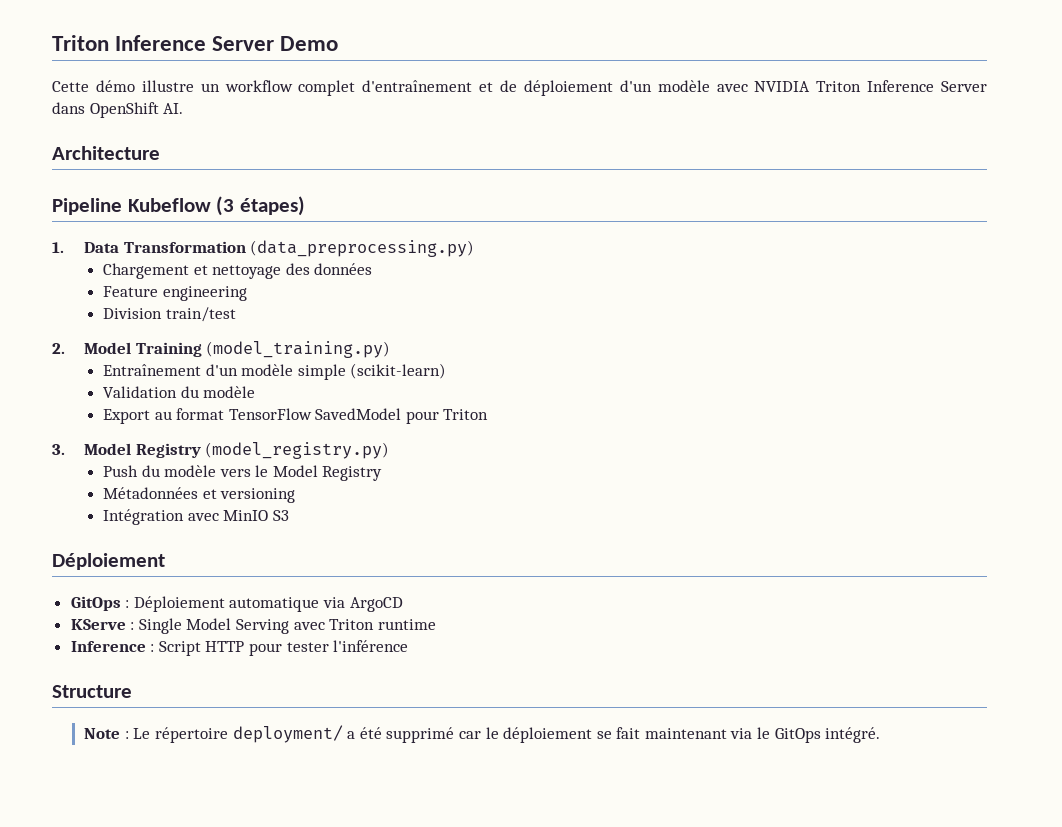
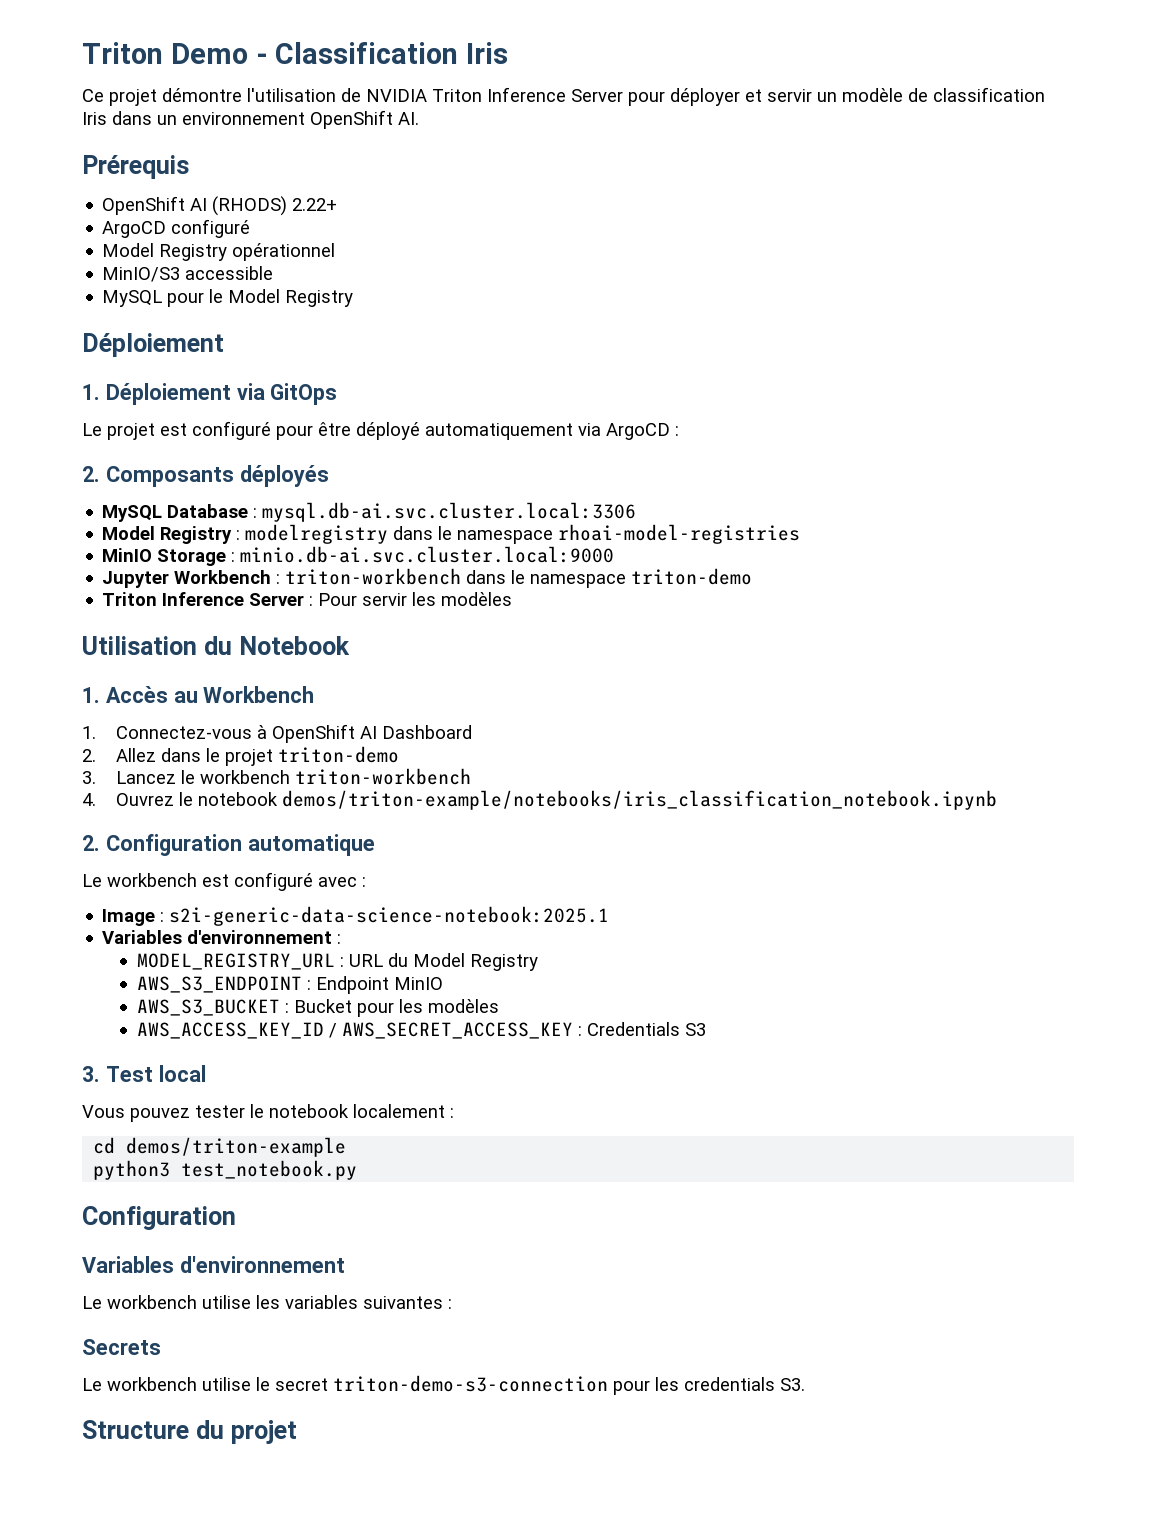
[52,35,275,51] Triton Inference Server -> [82,42,163,64] Triton
[52,80,987,96] [52,102,184,118] [52,146,160,160] [52,196,305,216] [52,240,475,257] [102,263,373,279] [102,286,247,301] [102,307,236,322] [52,341,391,358] [102,363,447,380] [102,386,256,398] [102,408,489,424] [52,442,390,459] [102,465,383,481] [102,487,296,503] [102,509,289,525] [52,553,165,570] [70,596,403,612] [70,618,436,634] [70,640,409,656] [52,685,132,698] [84,725,881,743] // Cette démo illustre un workflow complet d'entraînement et de déploiement d'un modèle avec NVIDIA Triton Inference Server dans OpenShift AI. // Architecture // Pipeline Kubeflow (3 étapes) // 1. Data Transformation (data_preprocessing.py) // Chargement et nettoyage des données // Feature engineering // Division train/test // 2. Model Training (model_training.py) // Entraînement d'un modèle simple (scikit-learn) // Validation du modèle // Export au format TensorFlow SavedModel pour Triton // 3. Model Registry (model_registry.py) // Push du modèle vers le Model Registry // Métadonnées et versioning // Intégration avec MinIO S3 // Déploiement // GitOps : Déploiement automatique via ArgoCD // KServe : Single Model Serving avec Triton runtime // Inference : Script HTTP pour tester l'inférence // Structure // Note : Le répertoire deployment/ a été supprimé car le déploiement se fait maintenant via le GitOps intégré. -> [255,42,509,64] [82,87,1045,106] [82,110,419,129] [82,155,189,179] [102,196,338,216] [102,219,251,238] [102,243,336,261] [102,266,274,282] [102,289,354,307] [82,333,224,357] [82,383,338,405] [82,421,679,440] [82,465,329,487] [102,502,637,522] [102,524,801,544] [102,546,615,566] [102,568,753,588] [102,592,513,606] [82,636,350,655] [82,686,315,703] [82,724,473,743] [82,746,400,766] [82,768,472,785] [82,790,998,810] [82,834,375,856] [82,872,366,891] [102,906,610,926] [102,930,342,944] [136,953,538,971] [136,976,443,994] [136,999,499,1017] [136,1022,706,1039] [82,1065,206,1082] [82,1104,454,1122] [93,1137,347,1157] [93,1160,358,1180] [82,1206,236,1230] [82,1256,345,1273] [82,1295,452,1309] [82,1339,161,1355] [82,1375,805,1395] [82,1420,297,1444] - Classification Iris // Ce projet démontre l'utilisation de NVIDIA Triton Inference Server pour déployer et servir un modèle de classification Iris dans un environnement OpenShift AI. // Prérequis // OpenShift AI (RHODS) 2.22+ // ArgoCD configuré // Model Registry opérationnel // MinIO/S3 accessible // MySQL pour le Model Registry // Déploiement // 1. Déploiement via GitOps // Le projet est configuré pour être déployé automatiquement via ArgoCD : // 2. Composants déployés // MySQL Database : mysql.db-ai.svc.cluster.local:3306 // Model Registry : modelregistry dans le namespace rhoai-model-registries // MinIO Storage : minio.db-ai.svc.cluster.local:9000 // Jupyter Workbench : triton-workbench dans le namespace triton-demo // Triton Inference Server : Pour servir les modèles // Utilisation du Notebook // 1. Accès au Workbench // 1. Connectez-vous à OpenShift AI Dashboard // 2. Allez dans le projet triton-demo // 3. Lancez le workbench triton-workbench // 4. Ouvrez le notebook demos/triton-example/notebooks/iris_classification_notebook.ipynb // 2. Configuration automatique // Le workbench est configuré avec : // Image : s2i-generic-data-science-notebook:2025.1 // Variables d'environnement : // MODEL_REGISTRY_URL : URL du Model Registry // AWS_S3_ENDPOINT : Endpoint MinIO // AWS_S3_BUCKET : Bucket pour les modèles // AWS_ACCESS_KEY_ID / AWS_SECRET_ACCESS_KEY : Credentials S3 // 3. Test local // Vous pouvez tester le notebook localement : // cd demos/triton-example // python3 test_notebook.py // Configuration // Variables d'environnement // Le workbench utilise les variables suivantes : // Secrets // Le workbench utilise le secret triton-demo-s3-connection pour les credentials S3. // Structure du projet

